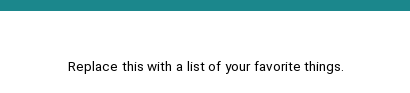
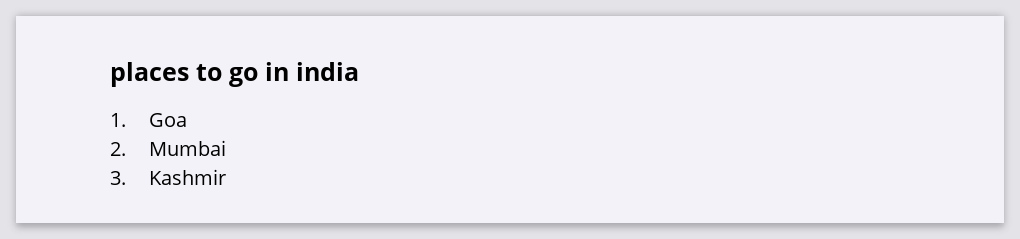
[68,61,345,74] Replace this with a list of your favorite things. -> [110,62,359,87] [110,113,187,127] [110,140,226,156] [110,169,226,185] places to go in india // 1. Goa // 2. Mumbai // 3. Kashmir

